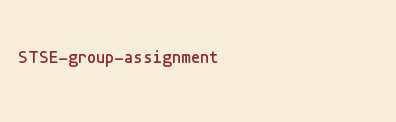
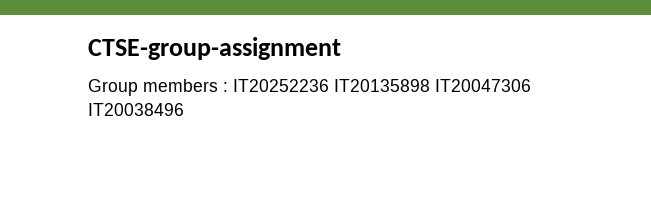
[18,50,219,67] STSE-group-assignment -> [88,37,341,60] [88,79,531,96] [88,103,184,116] CTSE-group-assignment // Group members : IT20252236 IT20135898 IT20047306 IT20038496

